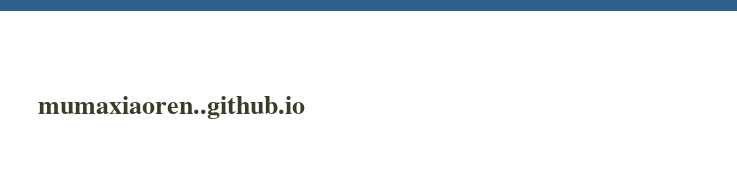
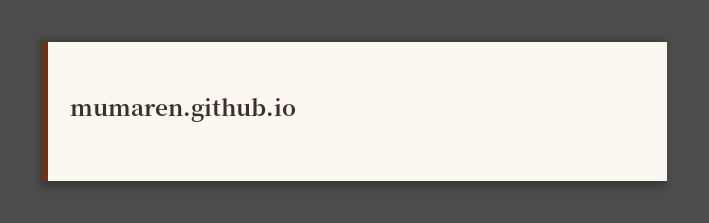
[38,96,305,119] mumaxiaoren..github.io -> [70,98,296,122] mumaren.github.io

